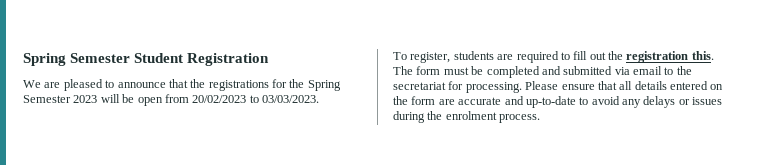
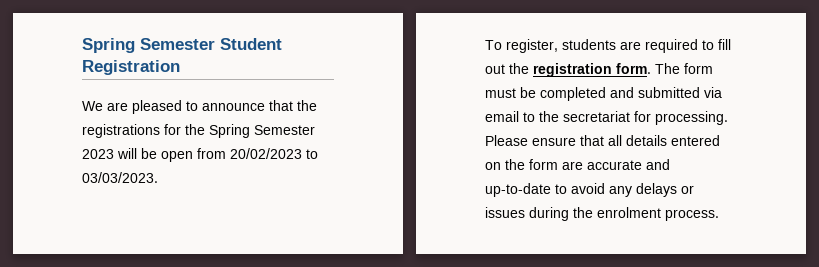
[691,51,714,60] this. -> [616,63,651,74] form.

